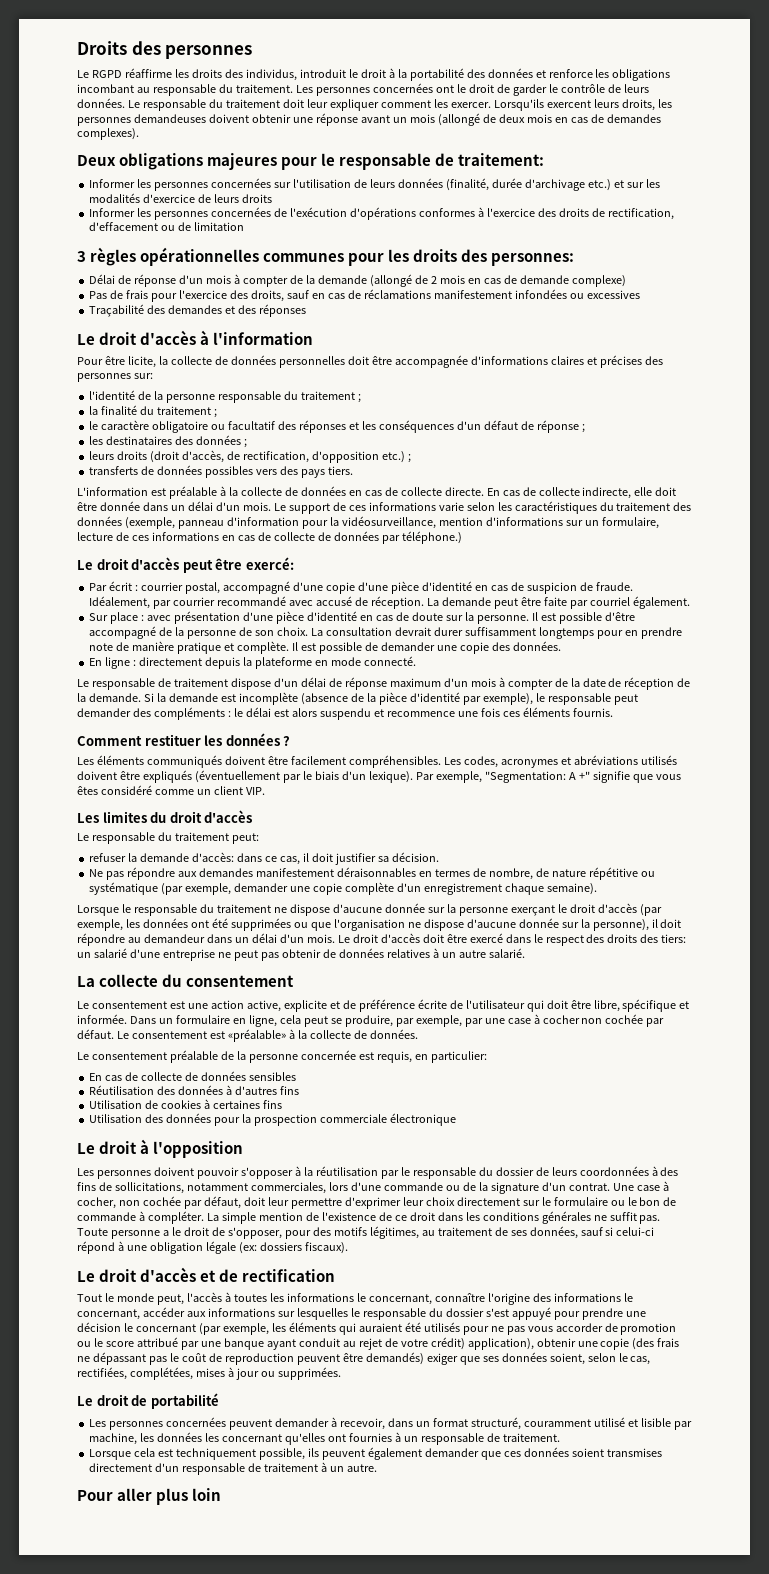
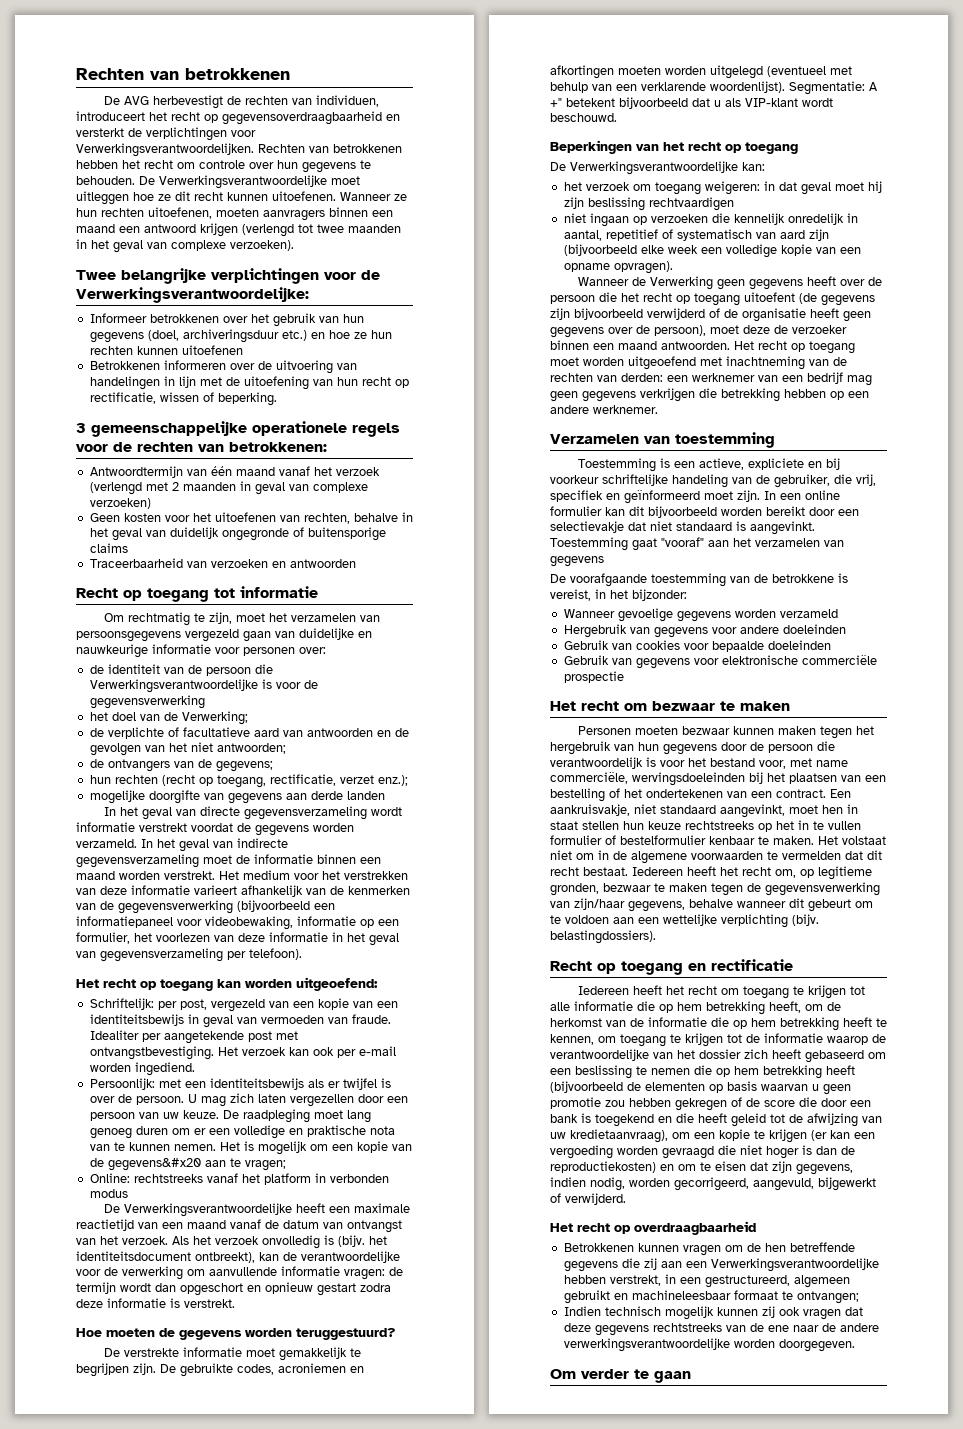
[77,41,253,59] [77,68,671,81] [77,83,649,96] [77,98,672,111] [77,113,661,126] [77,128,139,140] [77,153,545,170] [89,178,660,191] [89,193,272,203] [89,207,674,220] [89,222,245,231] [77,247,575,266] [89,274,626,287] [89,289,640,302] [89,304,306,317] [77,330,314,345] [77,355,663,368] [77,373,153,382] [89,390,361,403] [89,405,217,418] [89,420,585,433] [89,435,247,448] [89,450,411,463] [89,465,353,478] [77,486,677,499] [77,501,692,514] [77,516,659,529] [77,531,462,544] [77,557,294,573] [89,581,633,594] [89,596,690,609] [89,611,635,624] [89,626,682,639] [89,641,561,654] [89,656,416,669] [77,677,691,690] [77,692,638,705] [77,707,613,720] [77,733,291,746] [77,755,677,768] [77,770,681,783] [77,785,265,795] [77,810,253,823] [77,832,259,844] [89,852,439,865] [89,867,655,880] [89,882,597,895] [77,903,662,916] [77,918,682,931] [77,933,687,946] [77,948,525,961] [77,974,295,987] [77,999,690,1012] [77,1014,665,1027] [77,1029,418,1042] [77,1050,487,1063] [89,1071,296,1081] [89,1085,299,1095] [89,1099,282,1109] [89,1113,456,1126] [77,1139,244,1158] [77,1166,679,1179] [77,1181,669,1194] [77,1196,677,1209] [77,1211,661,1224] [77,1226,655,1239] [77,1241,348,1254] [77,1267,336,1282] [77,1292,633,1305] [77,1307,646,1320] [77,1322,677,1335] [77,1337,680,1350] [77,1352,651,1365] [77,1367,341,1380] [77,1393,219,1409] [89,1417,692,1430] [89,1432,560,1445] [89,1447,662,1460] [89,1462,377,1475] [77,1488,222,1505] Droits des personnes // Le RGPD réaffirme les droits des individus, introduit le droit à la portabilité des données et renforce les obligations incombant au responsable du traitement. Les personnes concernées ont le droit de garder le contrôle de leurs données. Le responsable du traitement doit leur expliquer comment les exercer. Lorsqu'ils exercent leurs droits, les personnes demandeuses doivent obtenir une réponse avant un mois (allongé de deux mois en cas de demandes complexes). // Deux obligations majeures pour le responsable de traitement: // Informer les personnes concernées sur l'utilisation de leurs données (finalité, durée d'archivage etc.) et sur les modalités d'exercice de leurs droits // Informer les personnes concernées de l'exécution d'opérations conformes à l'exercice des droits de rectification, d'effacement ou de limitation // 3 règles opérationnelles communes pour les droits des personnes: // Délai de réponse d'un mois à compter de la demande (allongé de 2 mois en cas de demande complexe) // Pas de frais pour l'exercice des droits, sauf en cas de réclamations manifestement infondées ou excessives // Traçabilité des demandes et des réponses // Le droit d'accès à l'information // Pour être licite, la collecte de données personnelles doit être accompagnée d'informations claires et précises des personnes sur: // l'identité de la personne responsable du traitement ; // la finalité du traitement ; // le caractère obligatoire ou facultatif des réponses et les conséquences d'un défaut de réponse ; // les destinataires des données ; // leurs droits (droit d'accès, de rectification, d'opposition etc.) ; // transferts de données possibles vers des pays tiers. // L'information est préalable à la collecte de données en cas de collecte directe. En cas de collecte indirecte, elle doit être donnée dans un délai d'un mois. Le support de ces informations varie selon les caractéristiques du traitement des données (exemple, panneau d'information pour la vidéosurveillance, mention d'informations sur un formulaire, lecture de ces informations en cas de collecte de données par téléphone.) // Le droit d'accès peut être exercé: // Par écrit : courrier postal, accompagné d'une copie d'une pièce d'identité en cas de suspicion de fraude. Idéalement, par courrier recommandé avec accusé de réception. La demande peut être faite par courriel également. // Sur place : avec présentation d'une pièce d'identité en cas de doute sur la personne. Il est possible d'être accompagné de la personne de son choix. La consultation devrait durer suffisamment longtemps pour en prendre note de manière pratique et complète. Il est possible de demander une copie des données. // En ligne : directement depuis la plateforme en mode connecté. // Le responsable de traitement dispose d'un délai de réponse maximum d'un mois à compter de la date de réception de la demande. Si la demande est incomplète (absence de la pièce d'identité par exemple), le responsable peut demander des compléments : le délai est alors suspendu et recommence une fois ces éléments fournis. // Comment restituer les données ? // Les éléments communiqués doivent être facilement compréhensibles. Les codes, acronymes et abréviations utilisés doivent être expliqués (éventuellement par le biais d'un lexique). Par exemple, "Segmentation: A +" signifie que vous êtes considéré comme un client VIP. // Les limites du droit d'accès // Le responsable du traitement peut: // refuser la demande d'accès: dans ce cas, il doit justifier sa décision. // Ne pas répondre aux demandes manifestement déraisonnables en termes de nombre, de nature répétitive ou systématique (par exemple, demander une copie complète d'un enregistrement chaque semaine). // Lorsque le responsable du traitement ne dispose d'aucune donnée sur la personne exerçant le droit d'accès (par exemple, les données ont été supprimées ou que l'organisation ne dispose d'aucune donnée sur la personne), il doit répondre au demandeur dans un délai d'un mois. Le droit d'accès doit être exercé dans le respect des droits des tiers: un salarié d'une entreprise ne peut pas obtenir de données relatives à un autre salarié. // La collecte du consentement // Le consentement est une action active, explicite et de préférence écrite de l'utilisateur qui doit être libre, spécifique et informée. Dans un formulaire en ligne, cela peut se produire, par exemple, par une case à cocher non cochée par défaut. Le consentement est «préalable» à la collecte de données. // Le consentement préalable de la personne concernée est requis, en particulier: // En cas de collecte de données sensibles // Réutilisation des données à d'autres fins // Utilisation de cookies à certaines fins // Utilisation des données pour la prospection commerciale électronique // Le droit à l'opposition // Les personnes doivent pouvoir s'opposer à la réutilisation par le responsable du dossier de leurs coordonnées à des fins de sollicitations, notamment commerciales, lors d'une commande ou de la signature d'un contrat. Une case à cocher, non cochée par défaut, doit leur permettre d'exprimer leur choix directement sur le formulaire ou le bon de commande à compléter. La simple mention de l'existence de ce droit dans les conditions générales ne suffit pas. Toute personne a le droit de s'opposer, pour des motifs légitimes, au traitement de ses données, sauf si celui-ci répond à une obligation légale (ex: dossiers fiscaux). // Le droit d'accès et de rectification // Tout le monde peut, l'accès à toutes les informations le concernant, connaître l'origine des informations le concernant, accéder aux informations sur lesquelles le responsable du dossier s'est appuyé pour prendre une décision le concernant (par exemple, les éléments qui auraient été utilisés pour ne pas vous accorder de promotion ou le score attribué par une banque ayant conduit au rejet de votre crédit) application), obtenir une copie (des frais ne dépassant pas le coût de reproduction peuvent être demandés) exiger que ses données soient, selon le cas, rectifiées, complétées, mises à jour ou supprimées. // Le droit de portabilité // Les personnes concernées peuvent demander à recevoir, dans un format structuré, couramment utilisé et lisible par machine, les données les concernant qu'elles ont fournies à un responsable de traitement. // Lorsque cela est techniquement possible, ils peuvent également demander que ces données soient transmises directement d'un responsable de traitement à un autre. // Pour aller plus loin -> [76,68,290,80] [103,95,379,109] [76,111,400,125] [76,127,256,141] [76,143,402,157] [76,160,371,173] [76,175,360,189] [76,191,407,205] [76,207,393,221] [76,223,401,237] [76,239,294,253] [76,268,380,284] [76,287,309,303] [89,313,364,327] [89,329,392,343] [89,345,243,355] [89,360,357,374] [89,376,409,390] [89,392,277,406] [76,421,400,437] [76,442,327,452] [89,466,380,478] [89,481,368,495] [89,498,151,509] [89,512,413,524] [89,527,386,541] [89,543,128,553] [89,558,356,568] [76,586,318,602] [103,612,380,626] [76,628,372,642] [76,644,326,658] [89,664,273,676] [89,679,318,693] [89,695,205,709] [89,711,248,725] [89,727,409,739] [89,742,286,756] [89,759,273,772] [89,774,408,788] [89,790,385,804] [103,806,402,820] [76,822,354,836] [76,838,288,852] [76,854,381,868] [76,870,408,880] [76,885,410,897] [76,900,335,914] [76,916,399,930] [76,932,399,946] [76,948,302,962] [76,977,378,991] [89,998,398,1012] [89,1014,391,1028] [89,1030,298,1044] [89,1046,396,1060] [89,1062,195,1076] [89,1078,391,1090] [89,1093,408,1107] [89,1109,371,1123] [89,1125,395,1139] [89,1141,412,1155] [89,1158,286,1171] [89,1173,389,1185] [89,1189,128,1198] [103,1203,410,1217] [76,1219,402,1233] [76,1235,387,1249] [76,1251,400,1263] [76,1266,403,1280] [76,1282,391,1296] [76,1298,235,1308] [76,1328,396,1340] [103,1347,361,1361] [76,1363,364,1377] [550,65,852,79] [550,81,878,95] [550,97,833,109] [550,113,617,122] [550,140,798,154] [550,161,765,175] [563,181,882,195] [563,197,734,211] [563,213,858,227] [563,229,829,241] [563,244,861,258] [563,261,673,274] [577,276,882,290] [550,292,875,306] [550,308,871,322] [550,325,847,338] [550,340,855,354] [550,356,847,370] [550,372,872,386] [550,388,869,402] [550,405,658,414] [550,432,775,448] [577,458,840,472] [550,474,876,488] [550,490,840,504] [550,506,859,518] [550,521,815,535] [550,537,844,551] [550,556,604,567] [550,573,848,587] [550,589,687,601] [563,608,838,622] [563,624,846,638] [563,640,831,652] [563,655,877,669] [563,671,624,683] [550,701,790,711] [577,726,874,739] [550,741,835,755] [550,757,848,769] [550,772,886,786] [550,788,851,802] [550,804,858,818] [550,820,861,832] [550,835,886,845] [550,850,882,864] [550,866,872,880] [550,882,880,896] [550,898,873,912] [550,914,819,928] [550,930,656,944] [550,959,793,975] [577,985,865,999] [550,1001,841,1015] [550,1017,887,1031] [550,1033,886,1047] [550,1049,886,1063] [550,1065,855,1079] [550,1081,851,1095] [550,1097,871,1111] [550,1113,882,1127] [550,1129,875,1143] [550,1145,855,1159] [550,1161,853,1175] [550,1177,876,1191] [550,1193,626,1205] [550,1221,756,1235] [563,1242,855,1256] [563,1258,879,1272] [563,1274,850,1288] [563,1290,859,1304] [563,1306,863,1320] [563,1323,879,1336] [563,1338,855,1352] [550,1369,691,1383] Rechten van betrokkenen // De AVG herbevestigt de rechten van individuen, introduceert het recht op gegevensoverdraagbaarheid en versterkt de verplichtingen voor Verwerkingsverantwoordelijken. Rechten van betrokkenen hebben het recht om controle over hun gegevens te behouden. De Verwerkingsverantwoordelijke moet uitleggen hoe ze dit recht kunnen uitoefenen. Wanneer ze hun rechten uitoefenen, moeten aanvragers binnen een maand een antwoord krijgen (verlengd tot twee maanden in het geval van complexe verzoeken). // Twee belangrijke verplichtingen voor de Verwerkingsverantwoordelijke: // Informeer betrokkenen over het gebruik van hun gegevens (doel, archiveringsduur etc.) en hoe ze hun rechten kunnen uitoefenen // Betrokkenen informeren over de uitvoering van handelingen in lijn met de uitoefening van hun recht op rectificatie, wissen of beperking. // 3 gemeenschappelijke operationele regels voor de rechten van betrokkenen: // Antwoordtermijn van één maand vanaf het verzoek (verlengd met 2 maanden in geval van complexe verzoeken) // Geen kosten voor het uitoefenen van rechten, behalve in het geval van duidelijk ongegronde of buitensporige claims // Traceerbaarheid van verzoeken en antwoorden // Recht op toegang tot informatie // Om rechtmatig te zijn, moet het verzamelen van persoonsgegevens vergezeld gaan van duidelijke en nauwkeurige informatie voor personen over: // de identiteit van de persoon die Verwerkingsverantwoordelijke is voor de gegevensverwerking // het doel van de Verwerking; // de verplichte of facultatieve aard van antwoorden en de gevolgen van het niet antwoorden; // de ontvangers van de gegevens; // hun rechten (recht op toegang, rectificatie, verzet enz.); // mogelijke doorgifte van gegevens aan derde landen // In het geval van directe gegevensverzameling wordt informatie verstrekt voordat de gegevens worden verzameld. In het geval van indirecte gegevensverzameling moet de informatie binnen een maand worden verstrekt. Het medium voor het verstrekken van deze informatie varieert afhankelijk van de kenmerken van de gegevensverwerking (bijvoorbeeld een informatiepaneel voor videobewaking, informatie op een formulier, het voorlezen van deze informatie in het geval van gegevensverzameling per telefoon). // Het recht op toegang kan worden uitgeoefend: // Schriftelijk: per post, vergezeld van een kopie van een identiteitsbewijs in geval van vermoeden van fraude. Idealiter per aangetekende post met ontvangstbevestiging. Het verzoek kan ook per e-mail worden ingediend. // Persoonlijk: met een identiteitsbewijs als er twijfel is over de persoon. U mag zich laten vergezellen door een persoon van uw keuze. De raadpleging moet lang genoeg duren om er een volledige en praktische nota van te kunnen nemen. Het is mogelijk om een kopie van de gegevens&#x20 aan te vragen; // Online: rechtstreeks vanaf het platform in verbonden modus // De Verwerkingsverantwoordelijke heeft een maximale reactietijd van een maand vanaf de datum van ontvangst van het verzoek. Als het verzoek onvolledig is (bijv. het identiteitsdocument ontbreekt), kan de verantwoordelijke voor de verwerking om aanvullende informatie vragen: de termijn wordt dan opgeschort en opnieuw gestart zodra deze informatie is verstrekt. // Hoe moeten de gegevens worden teruggestuurd? // De verstrekte informatie moet gemakkelijk te begrijpen zijn. De gebruikte codes, acroniemen en afkortingen moeten worden uitgelegd (eventueel met behulp van een verklarende woordenlijst). Segmentatie: A +" betekent bijvoorbeeld dat u als VIP-klant wordt beschouwd. // Beperkingen van het recht op toegang // De Verwerkingsverantwoordelijke kan: // het verzoek om toegang weigeren: in dat geval moet hij zijn beslissing rechtvaardigen // niet ingaan op verzoeken die kennelijk onredelijk in aantal, repetitief of systematisch van aard zijn (bijvoorbeeld elke week een volledige kopie van een opname opvragen). // Wanneer de Verwerking geen gegevens heeft over de persoon die het recht op toegang uitoefent (de gegevens zijn bijvoorbeeld verwijderd of de organisatie heeft geen gegevens over de persoon), moet deze de verzoeker binnen een maand antwoorden. Het recht op toegang moet worden uitgeoefend met inachtneming van de rechten van derden: een werknemer van een bedrijf mag geen gegevens verkrijgen die betrekking hebben op een andere werknemer. // Verzamelen van toestemming // Toestemming is een actieve, expliciete en bij voorkeur schriftelijke handeling van de gebruiker, die vrij, specifiek en geïnformeerd moet zijn. In een online formulier kan dit bijvoorbeeld worden bereikt door een selectievakje dat niet standaard is aangevinkt. Toestemming gaat "vooraf" aan het verzamelen van gegevens // De voorafgaande toestemming van de betrokkene is vereist, in het bijzonder: // Wanneer gevoelige gegevens worden verzameld // Hergebruik van gegevens voor andere doeleinden // Gebruik van cookies voor bepaalde doeleinden // Gebruik van gegevens voor elektronische commerciële prospectie // Het recht om bezwaar te maken // Personen moeten bezwaar kunnen maken tegen het hergebruik van hun gegevens door de persoon die verantwoordelijk is voor het bestand voor, met name commerciële, wervingsdoeleinden bij het plaatsen van een bestelling of het ondertekenen van een contract. Een aankruisvakje, niet standaard aangevinkt, moet hen in staat stellen hun keuze rechtstreeks op het in te vullen formulier of bestelformulier kenbaar te maken. Het volstaat niet om in de algemene voorwaarden te vermelden dat dit recht bestaat. Iedereen heeft het recht om, op legitieme gronden, bezwaar te maken tegen de gegevensverwerking van zijn/haar gegevens, behalve wanneer dit gebeurt om te voldoen aan een wettelijke verplichting (bijv. belastingdossiers). // Recht op toegang en rectificatie // Iedereen heeft het recht om toegang te krijgen tot alle informatie die op hem betrekking heeft, om de herkomst van de informatie die op hem betrekking heeft te kennen, om toegang te krijgen tot de informatie waarop de verantwoordelijke van het dossier zich heeft gebaseerd om een beslissing te nemen die op hem betrekking heeft (bijvoorbeeld de elementen op basis waarvan u geen promotie zou hebben gekregen of de score die door een bank is toegekend en die heeft geleid tot de afwijzing van uw kredietaanvraag), om een kopie te krijgen (er kan een vergoeding worden gevraagd die niet hoger is dan de reproductiekosten) en om te eisen dat zijn gegevens, indien nodig, worden gecorrigeerd, aangevuld, bijgewerkt of verwijderd. // Het recht op overdraagbaarheid // Betrokkenen kunnen vragen om de hen betreffende gegevens die zij aan een Verwerkingsverantwoordelijke hebben verstrekt, in een gestructureerd, algemeen gebruikt en machineleesbaar formaat te ontvangen; // Indien technisch mogelijk kunnen zij ook vragen dat deze gegevens rechtstreeks van de ene naar de andere verwerkingsverantwoordelijke worden doorgegeven. // Om verder te gaan

